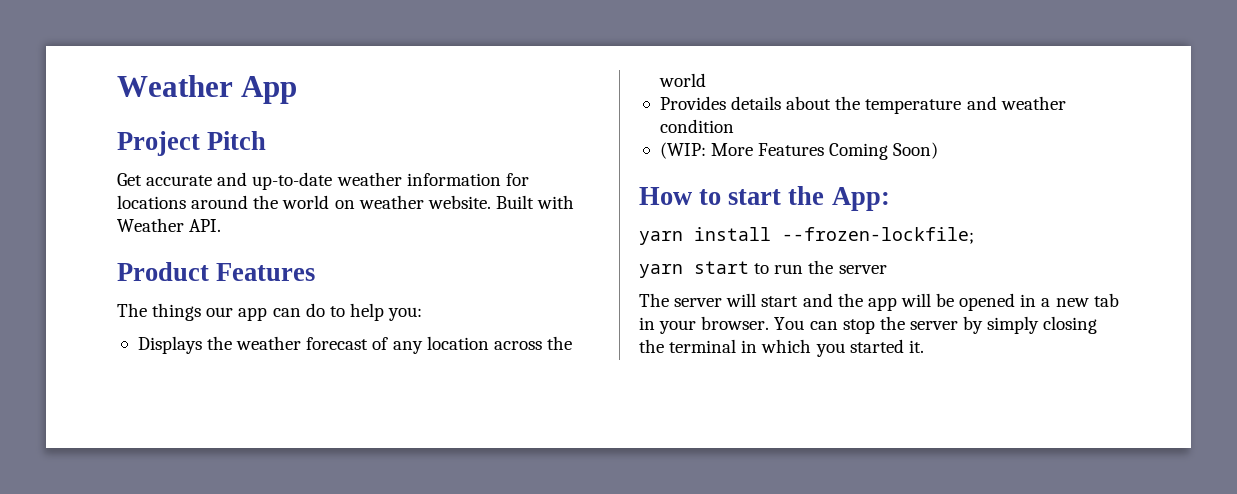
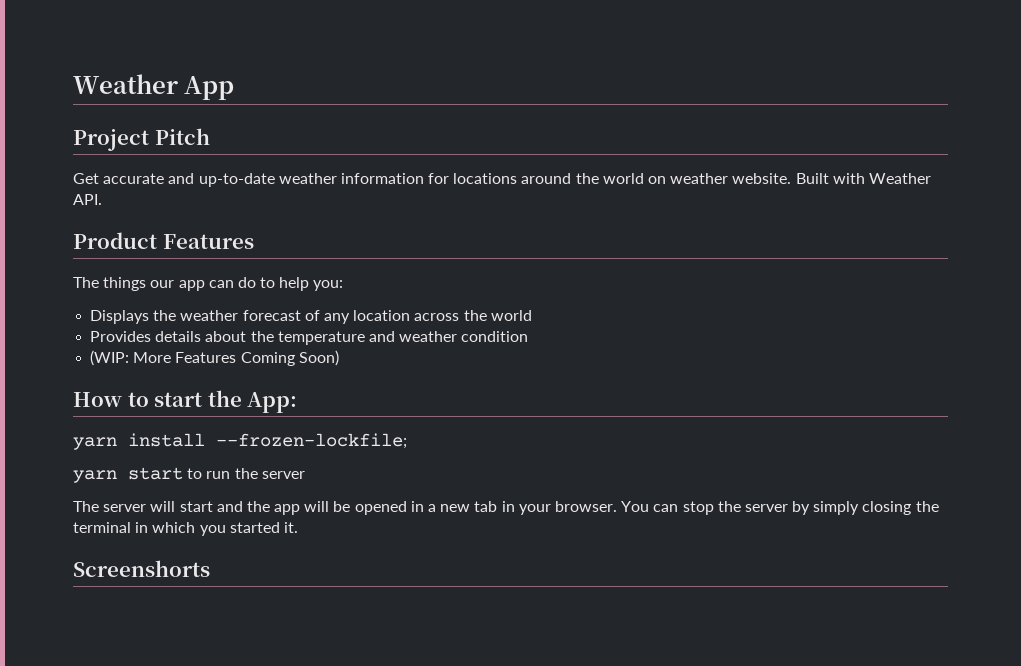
(924, 346) none -> [73,560,210,577] // Screenshorts

